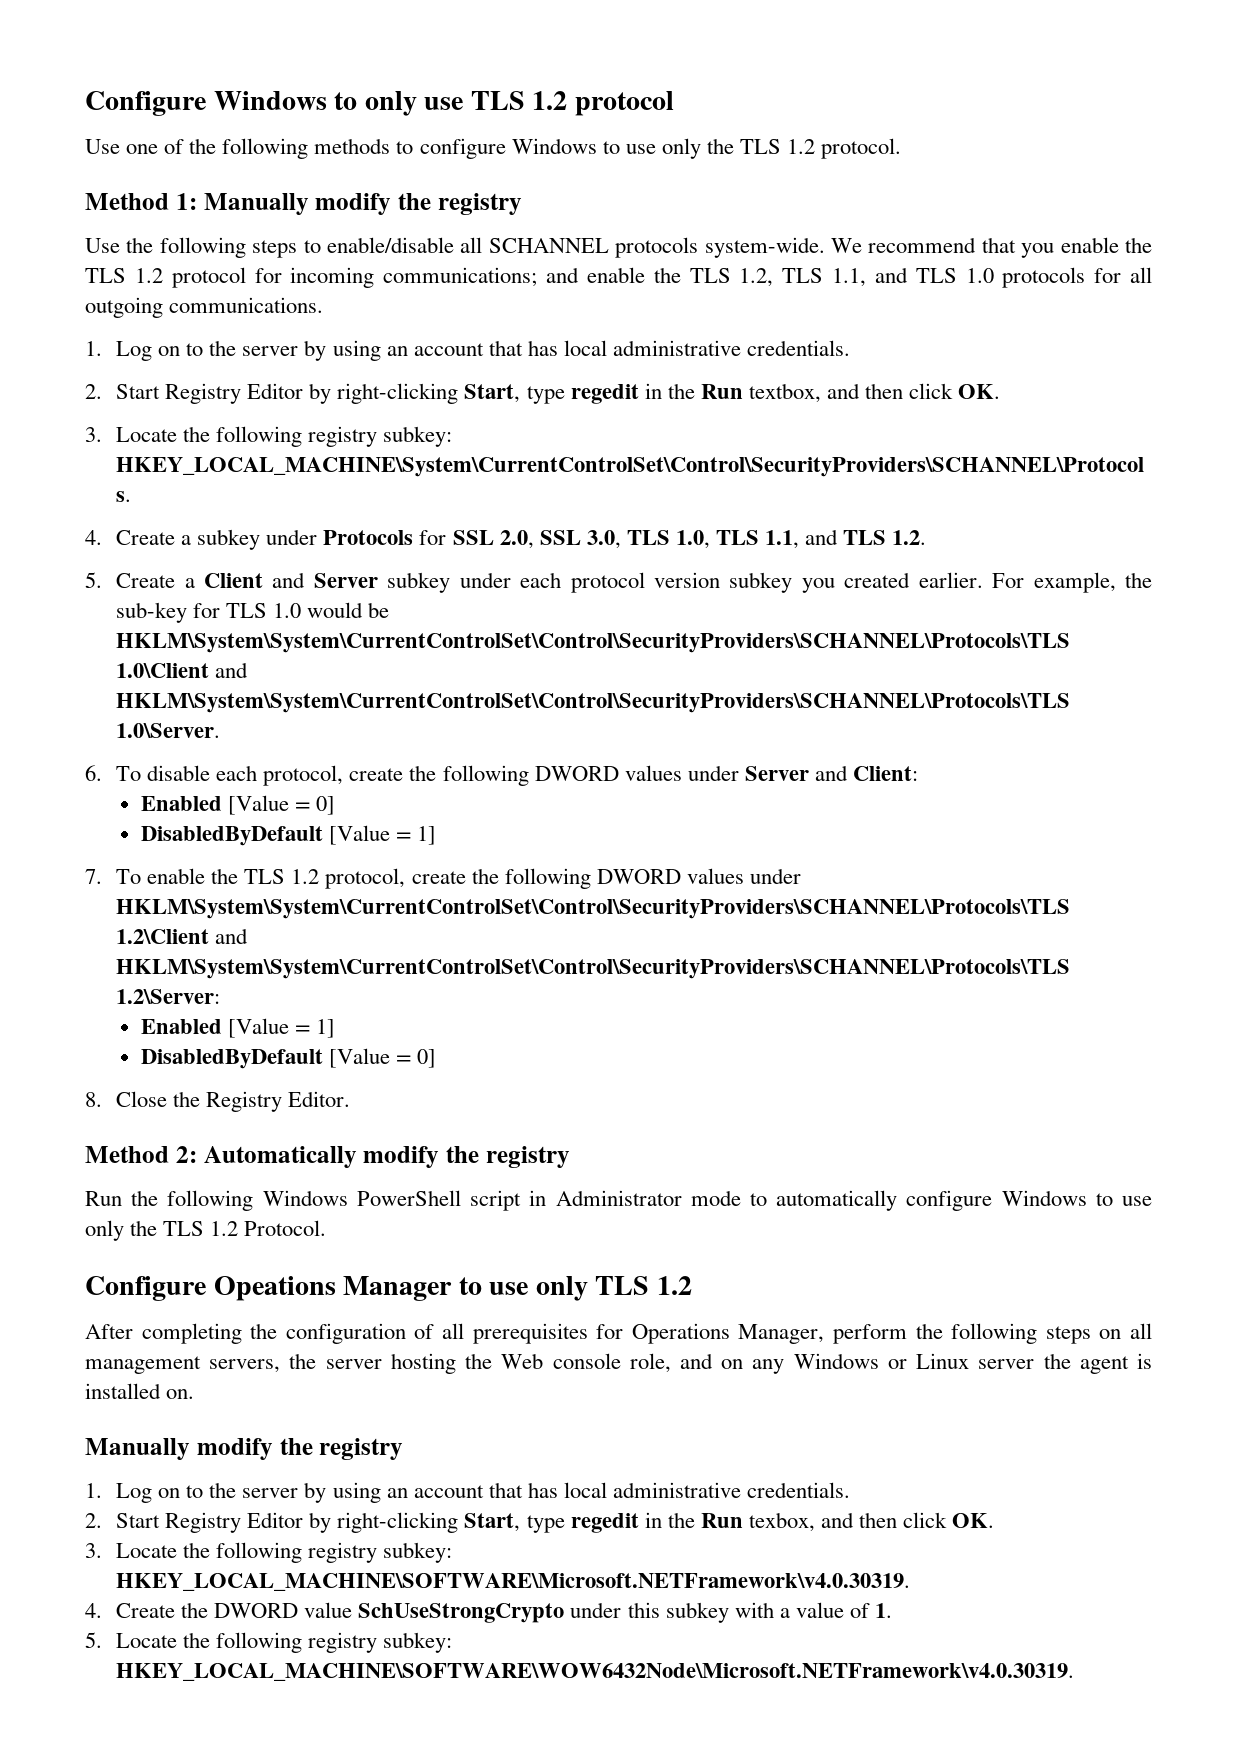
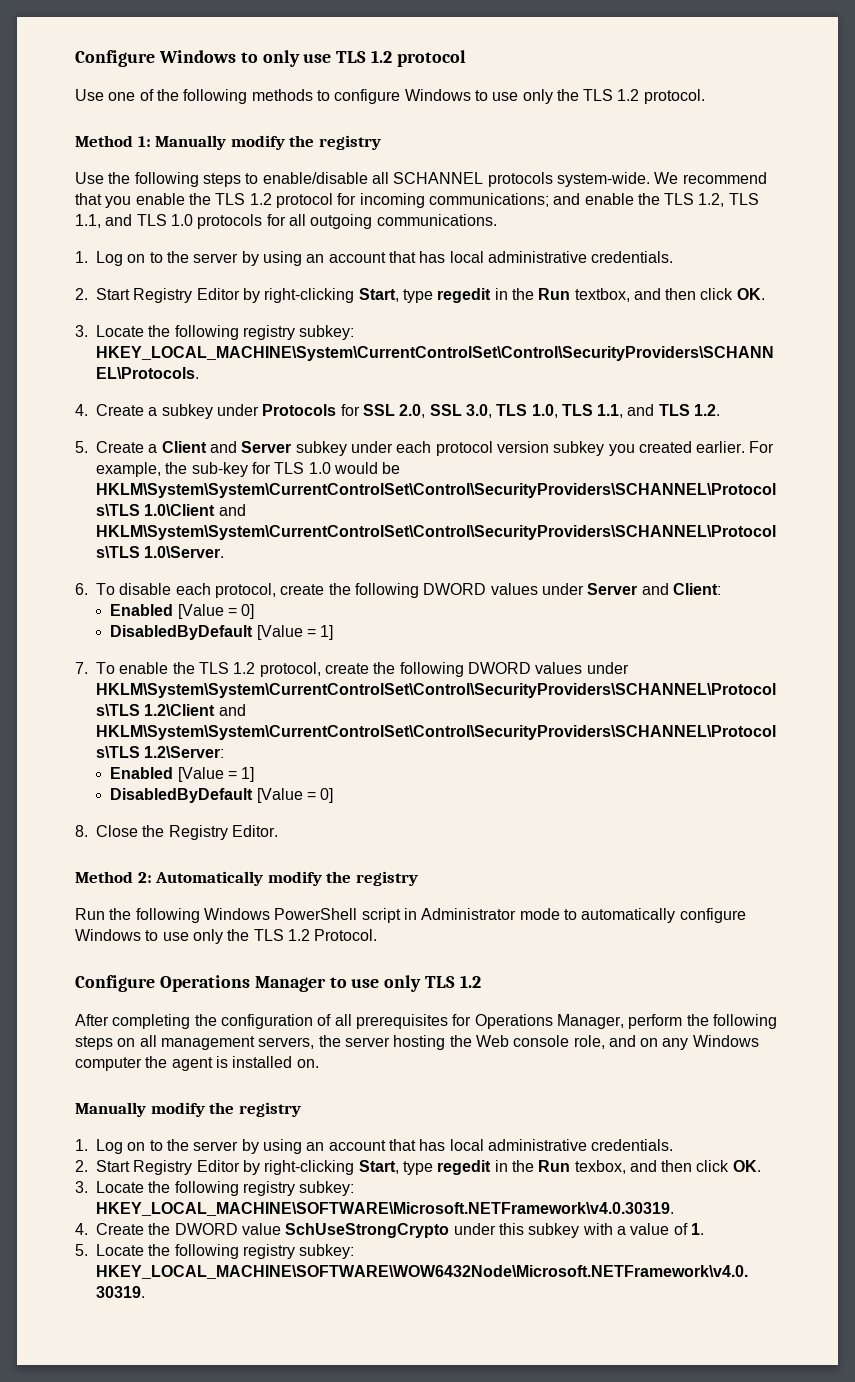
[213,1276,336,1301] Opeations -> [159,975,250,992] Operations
[887,1353,1035,1369] or Linux server -> [75,1057,142,1071] computer

